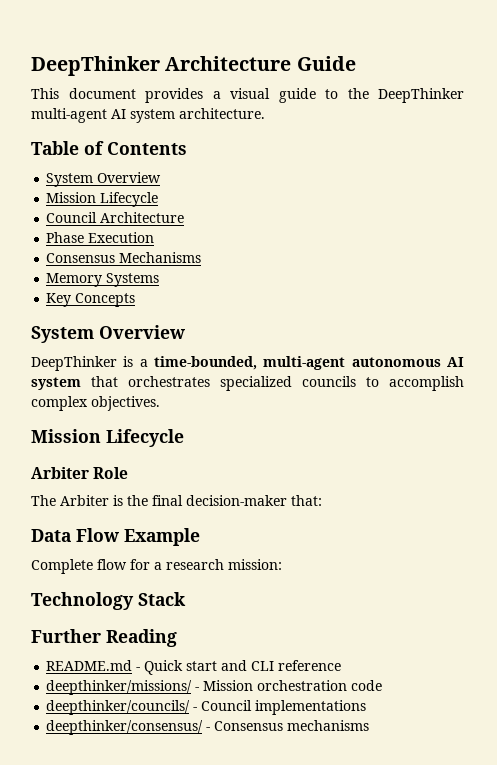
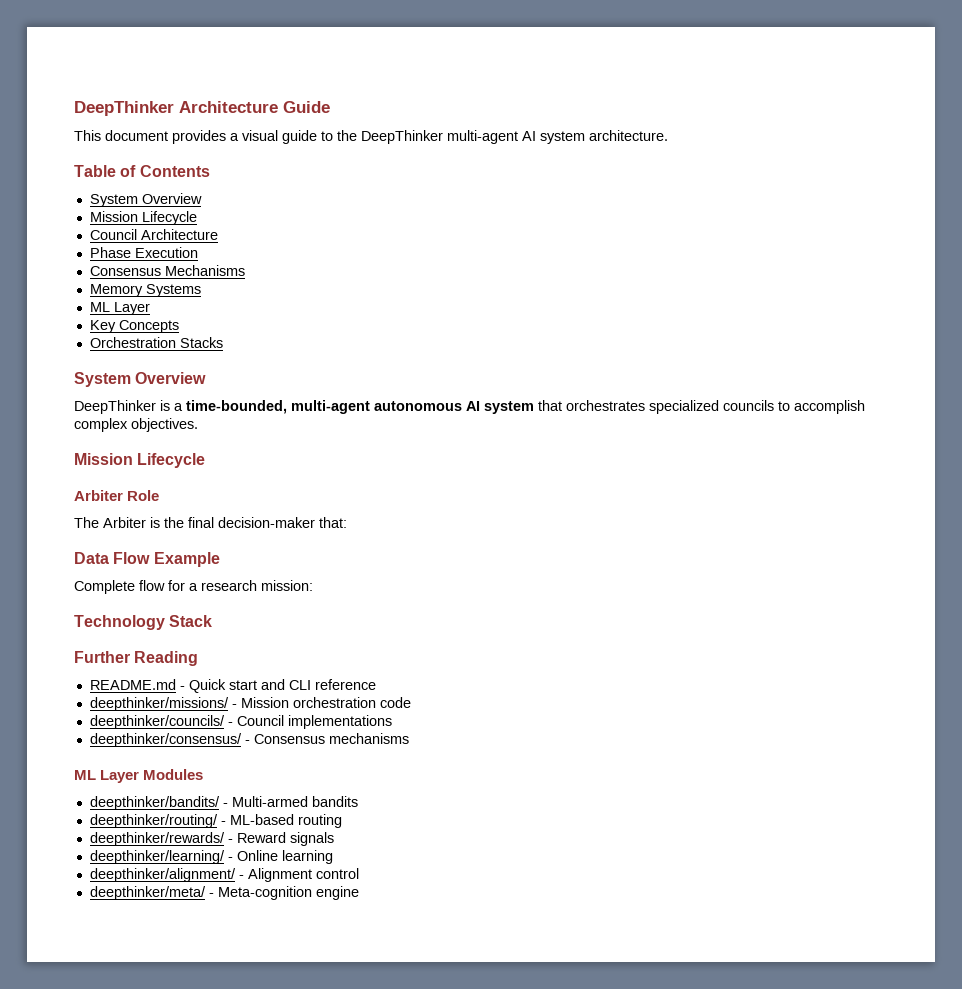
(160, 280) none -> [89,302,150,315] // ML Layer
(136, 300) none -> [89,337,223,348] // Orchestration Stacks
(370, 725) none -> [74,769,204,783] [89,796,358,810] [89,814,342,828] [89,832,334,846] [89,850,333,864] [89,868,359,882] [89,886,359,900] // ML Layer Modules // deepthinker/bandits/ - Multi-armed bandits // deepthinker/routing/ - ML-based routing // deepthinker/rewards/ - Reward signals // deepthinker/learning/ - Online learning // deepthinker/alignment/ - Alignment control // deepthinker/meta/ - Meta-cognition engine

